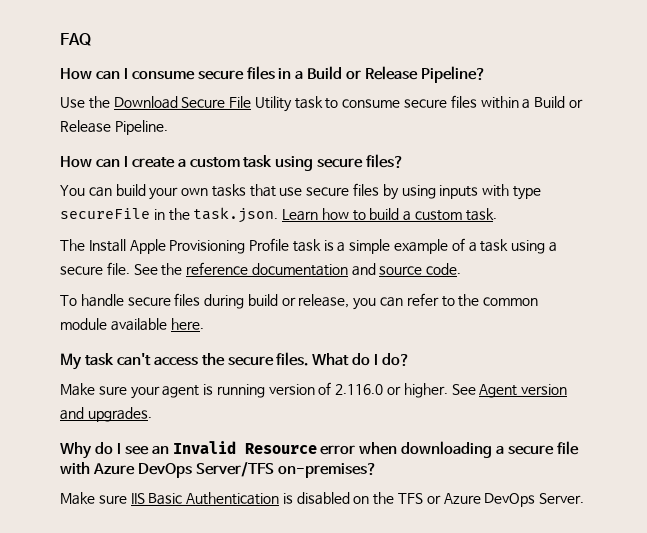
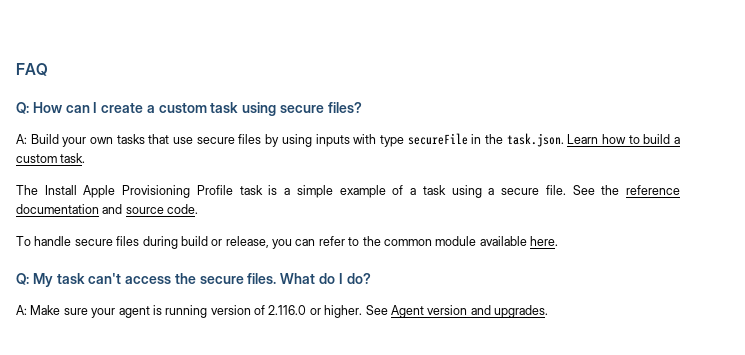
[60,66,487,83] [60,95,583,112] [60,120,168,135] How can I consume secure files in a Build or Release Pipeline? // Use the Download Secure File Utility task to consume secure files within a Build or Release Pipeline. // -> [16,102,29,114] Q:
[60,184,146,197] You can build -> [16,134,59,144] A: Build
(204, 324) none -> [16,273,29,285] Q:
(411, 359) none -> [16,305,27,315] A:
[60,441,580,459] [60,462,377,478] [60,492,585,507] // Why do I see an Invalid Resource error when downloading a secure file with Azure DevOps Server/TFS on-premises? // Make sure IIS Basic Authentication is disabled on the TFS or Azure DevOps Server. -> (548, 311) none

